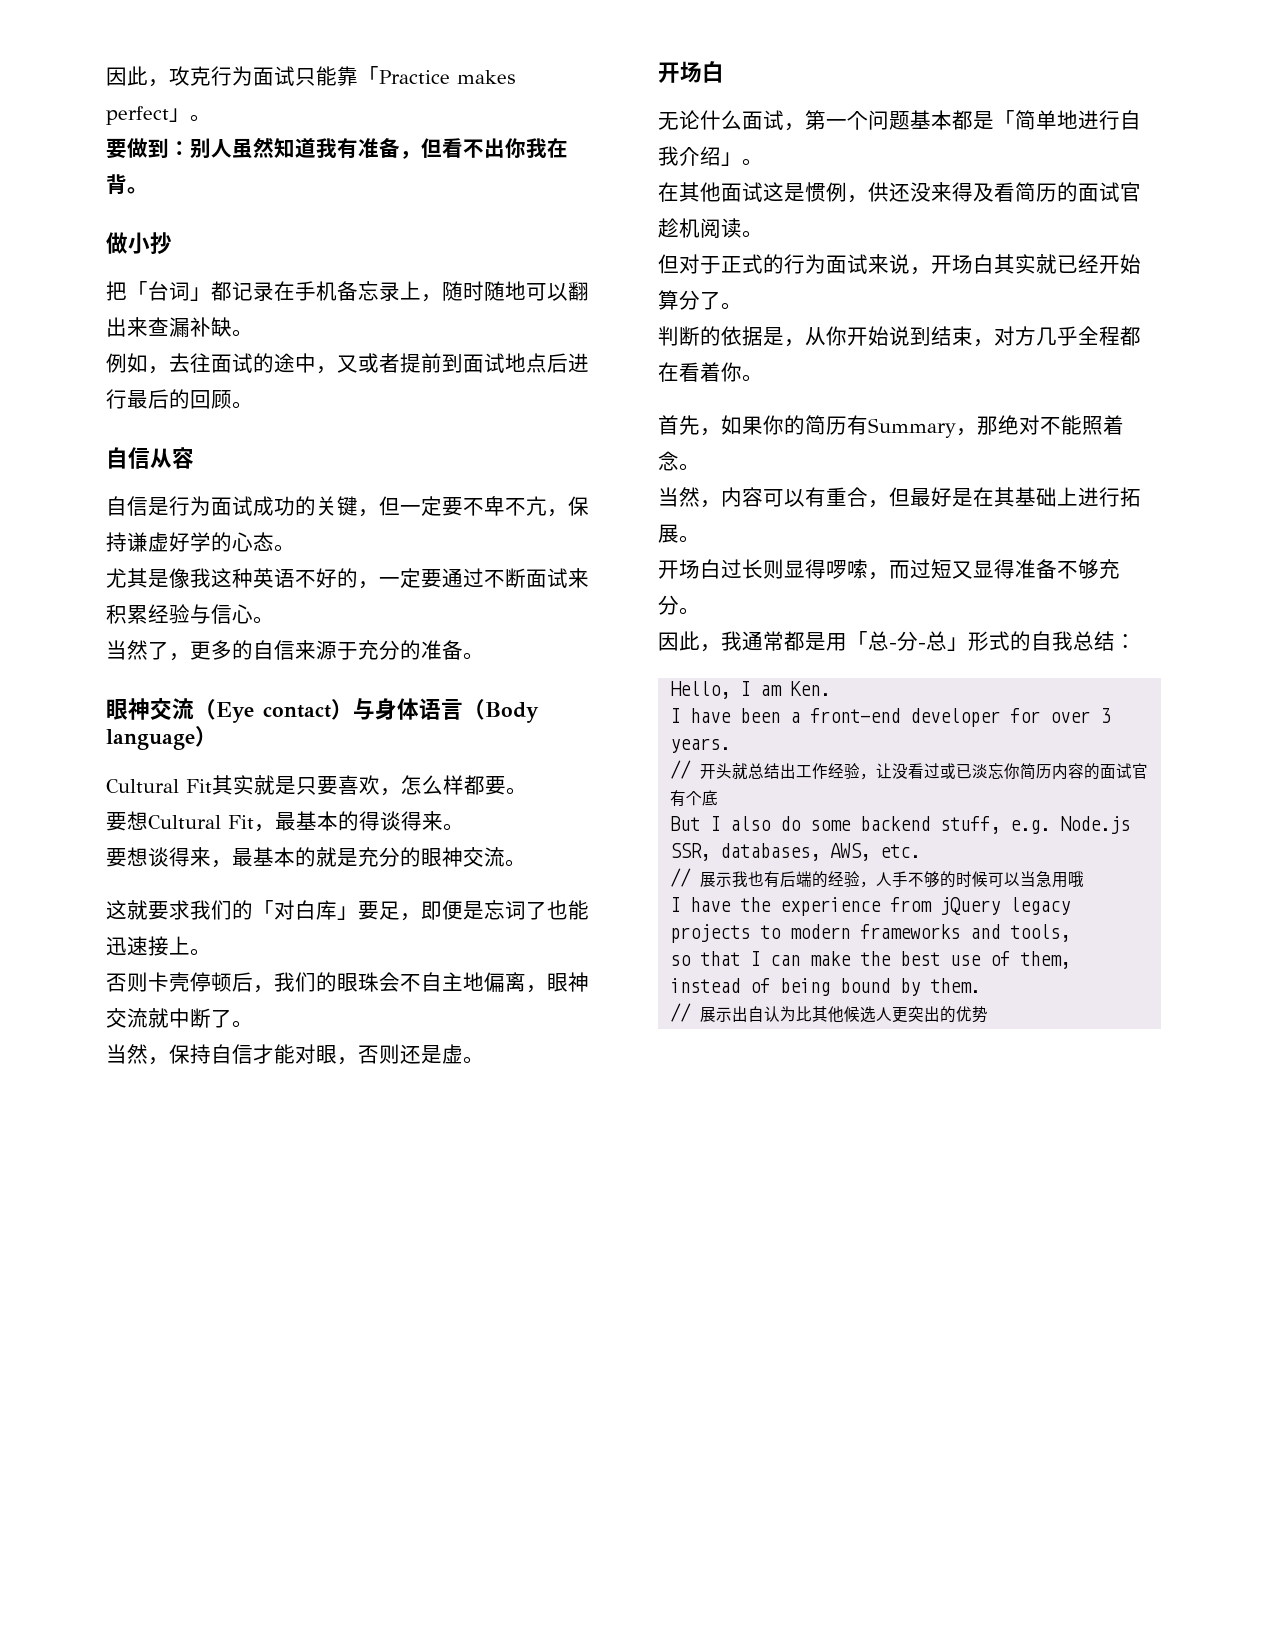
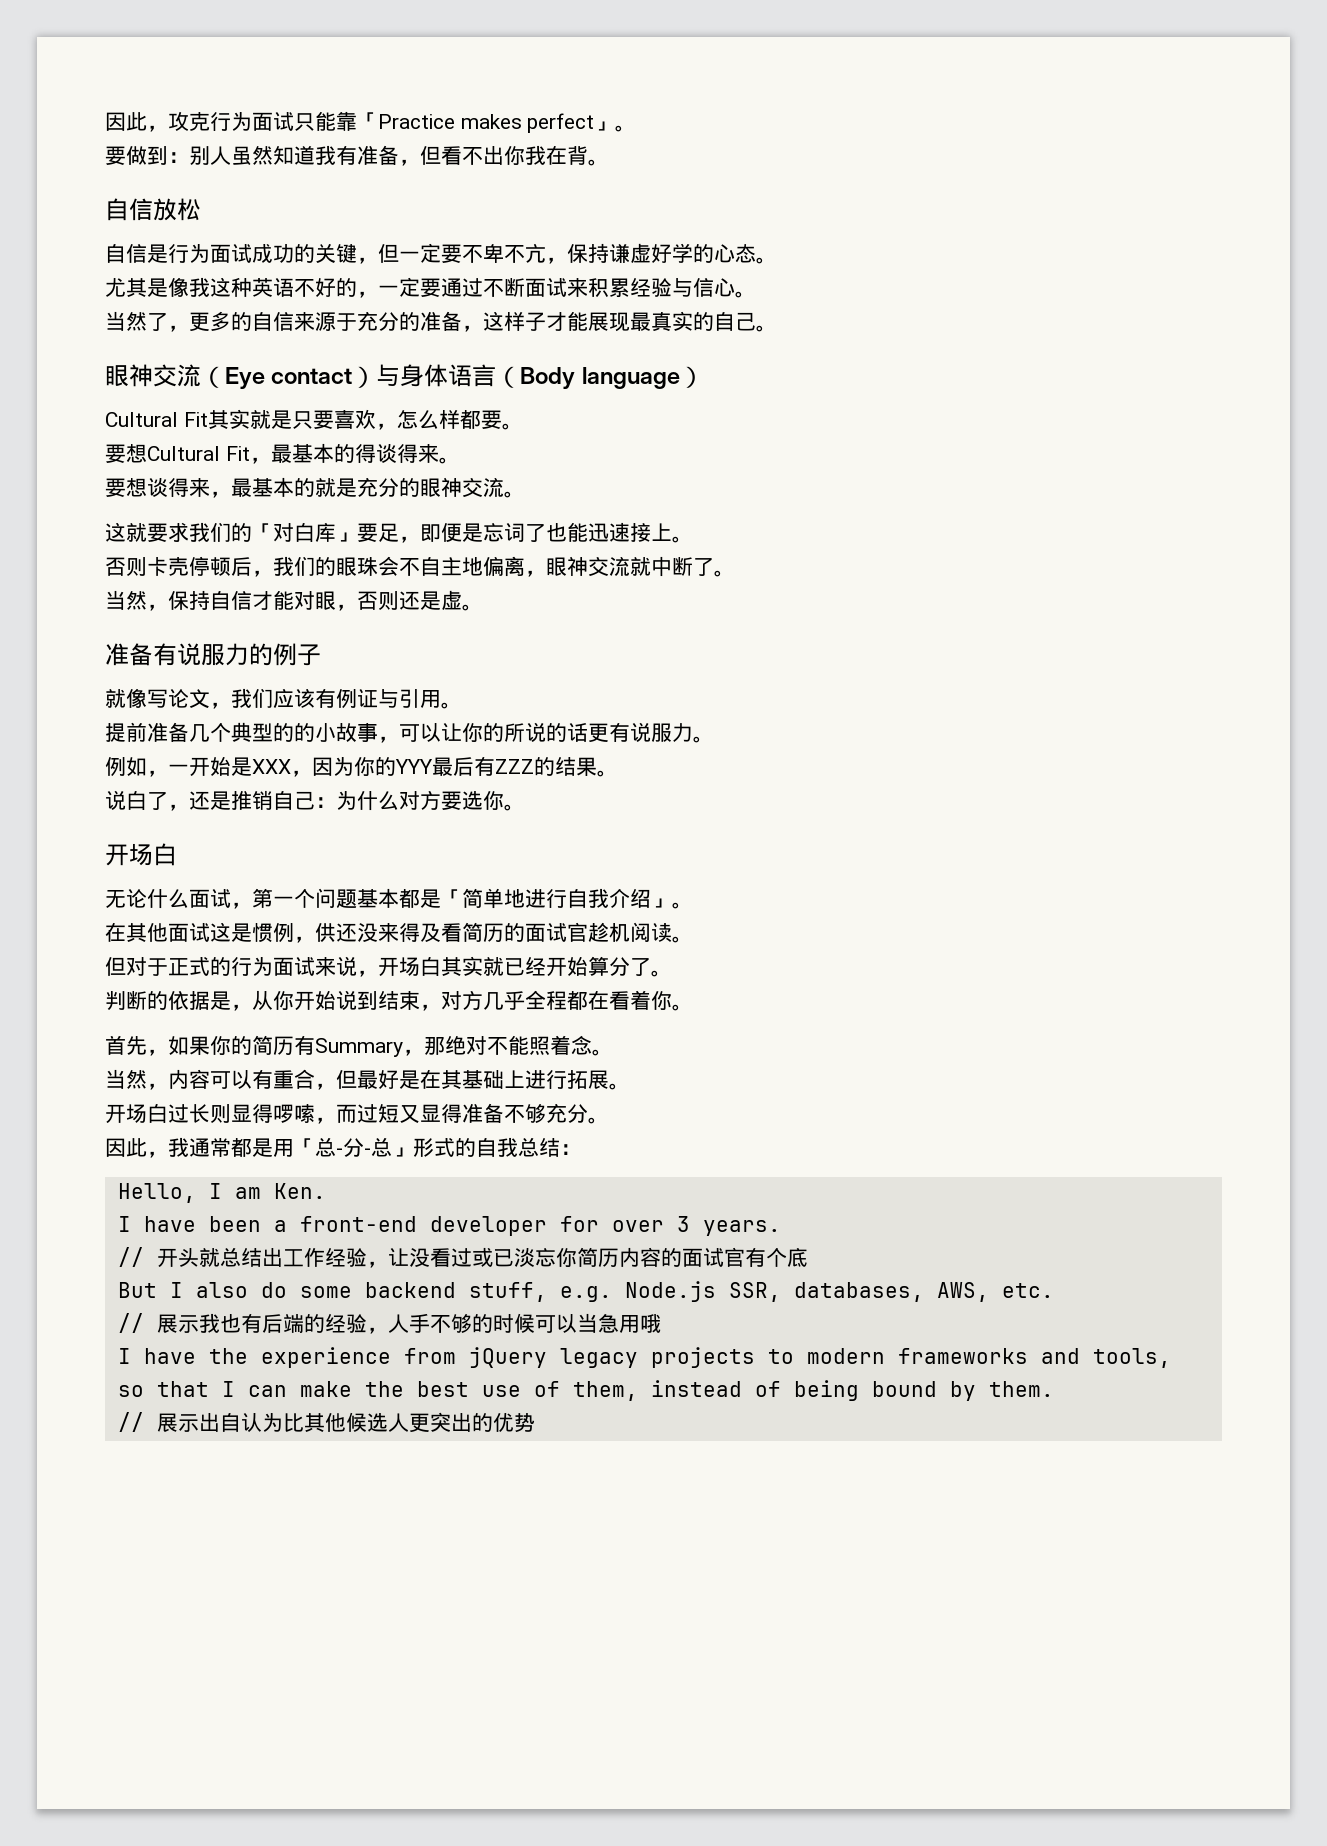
[106,232,172,254] [106,281,589,302] [106,317,253,337] [106,353,589,374] [106,389,253,409] [106,447,194,469] // 做小抄 // 把「台词」都记录在手机备忘录上，随时随地可以翻出来查漏补缺。 // 例如，去往面试的途中，又或者提前到面试地点后进行最后的回顾。 // 自信从容 -> [105,198,201,221] // 自信放松
(463, 650) none -> [462,311,756,332] ，这样子才能展现最真实的自己
(484, 1060) none -> [105,643,321,666] [105,688,462,709] [105,722,714,743] [105,756,618,777] [105,790,525,811] // 准备有说服力的例子 // 就像写论文，我们应该有例证与引用。 // 提前准备几个典型的的小故事，可以让你的所说的话更有说服力。 // 例如，一开始是XXX，因为你的YYY最后有ZZZ的结果。 // 说白了，还是推销自己：为什么对方要选你。

